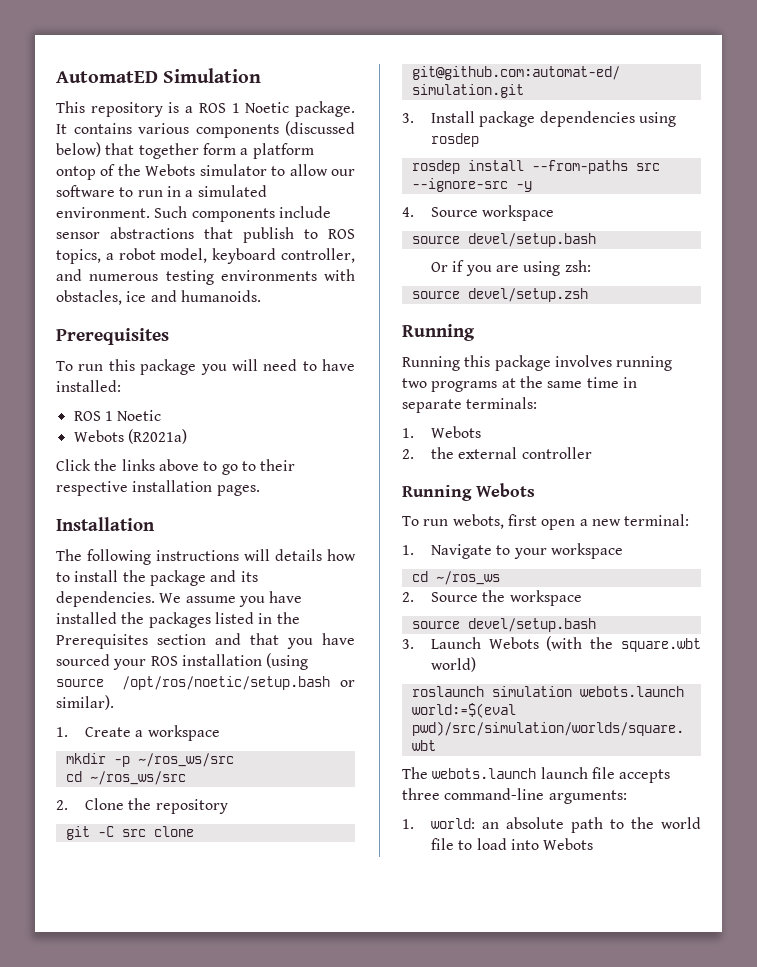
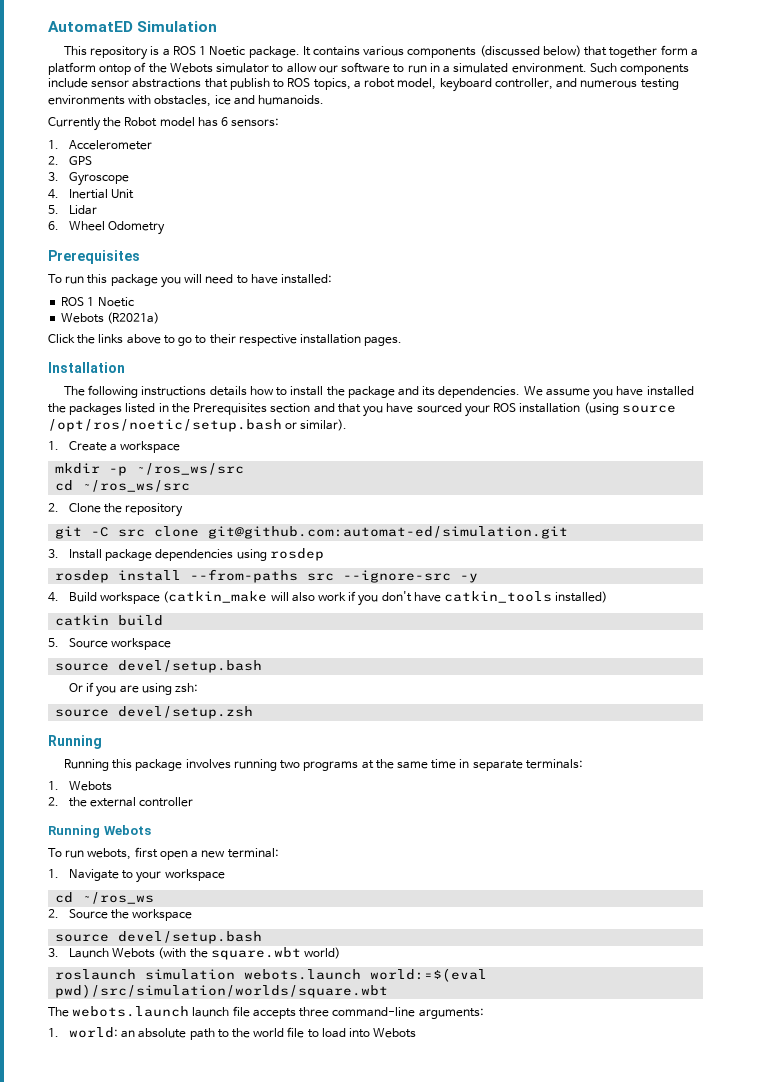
(261, 296) none -> [48,117,280,131] [48,140,152,150] [48,156,92,165] [48,172,129,186] [48,189,135,199] [48,205,97,215] [48,221,166,235] // Currently the Robot model has 6 sensors: // 1. Accelerometer // 2. GPS // 3. Gyroscope // 4. Inertial Unit // 5. Lidar // 6. Wheel Odometry
[244,549,270,561] will -> (207, 391) none
(414, 212) none -> [68,591,608,606] [55,615,164,626] [48,638,59,647] Build workspace (catkin_make will also work if you don't have catkin_tools installed) // catkin build // 5.

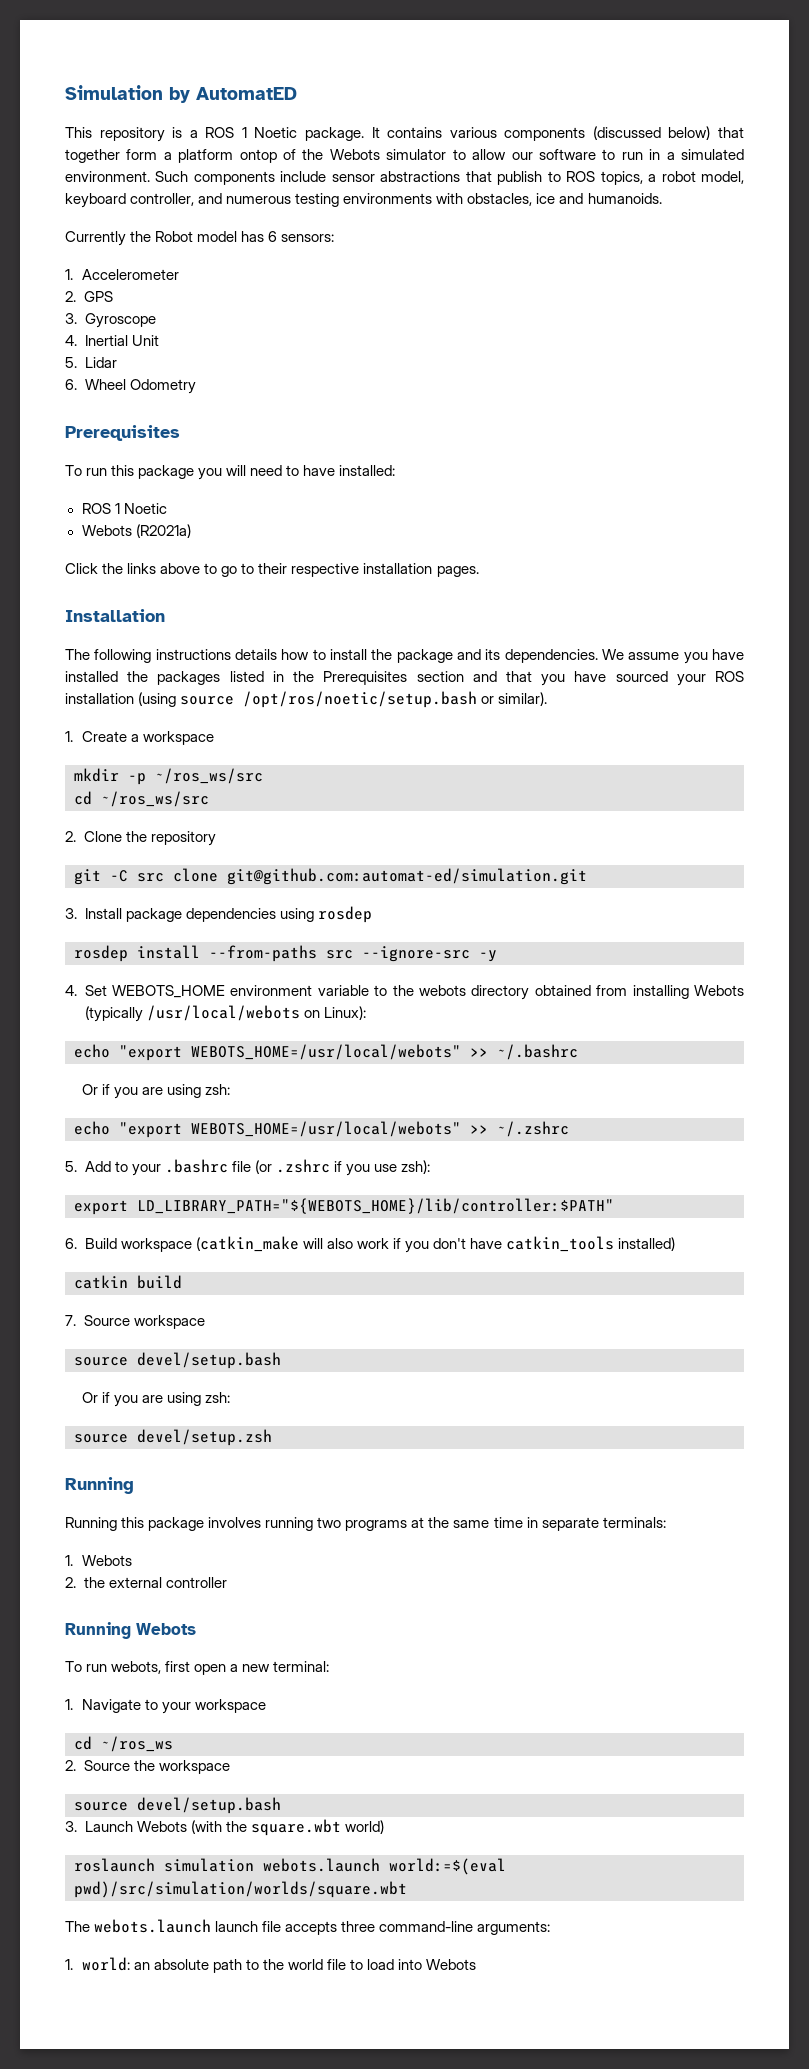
(48, 26) none -> [65,85,190,103] Simulation by
[137,21,218,32] Simulation -> (297, 93) none
(59, 597) none -> [84,985,745,1000] [84,1005,366,1022] [74,1044,578,1061] [81,1084,230,1099] [74,1121,569,1138] [65,1159,431,1176] [74,1198,614,1215] [65,1238,77,1249] Set WEBOTS_HOME environment variable to the webots directory obtained from installing Webots (typically /usr/local/webots on Linux): // echo "export WEBOTS_HOME=/usr/local/webots" >> ~/.bashrc // Or if you are using zsh: // echo "export WEBOTS_HOME=/usr/local/webots" >> ~/.zshrc // 5. Add to your .bashrc file (or .zshrc if you use zsh): // export LD_LIBRARY_PATH="${WEBOTS_HOME}/lib/controller:$PATH" // 6.
[48,638,59,647] 5. -> [65,1315,76,1326] 7.

